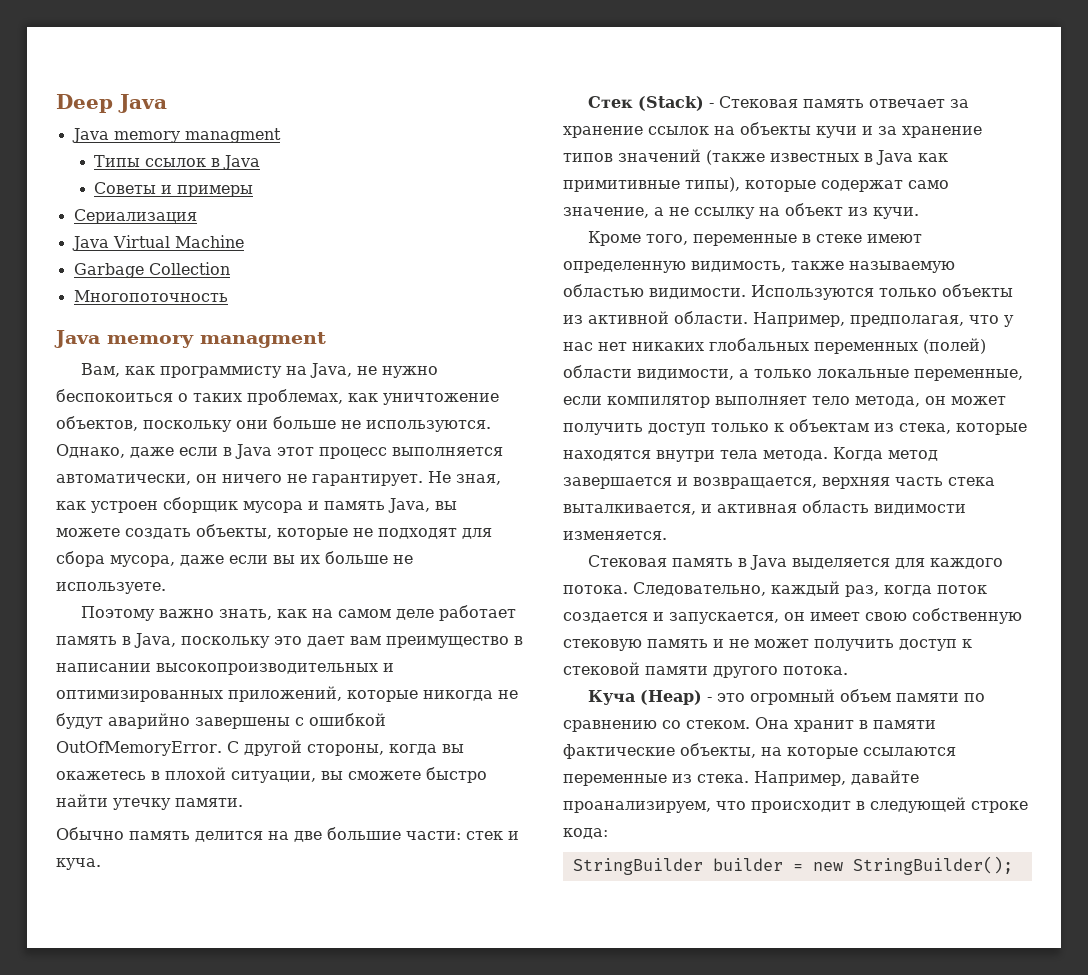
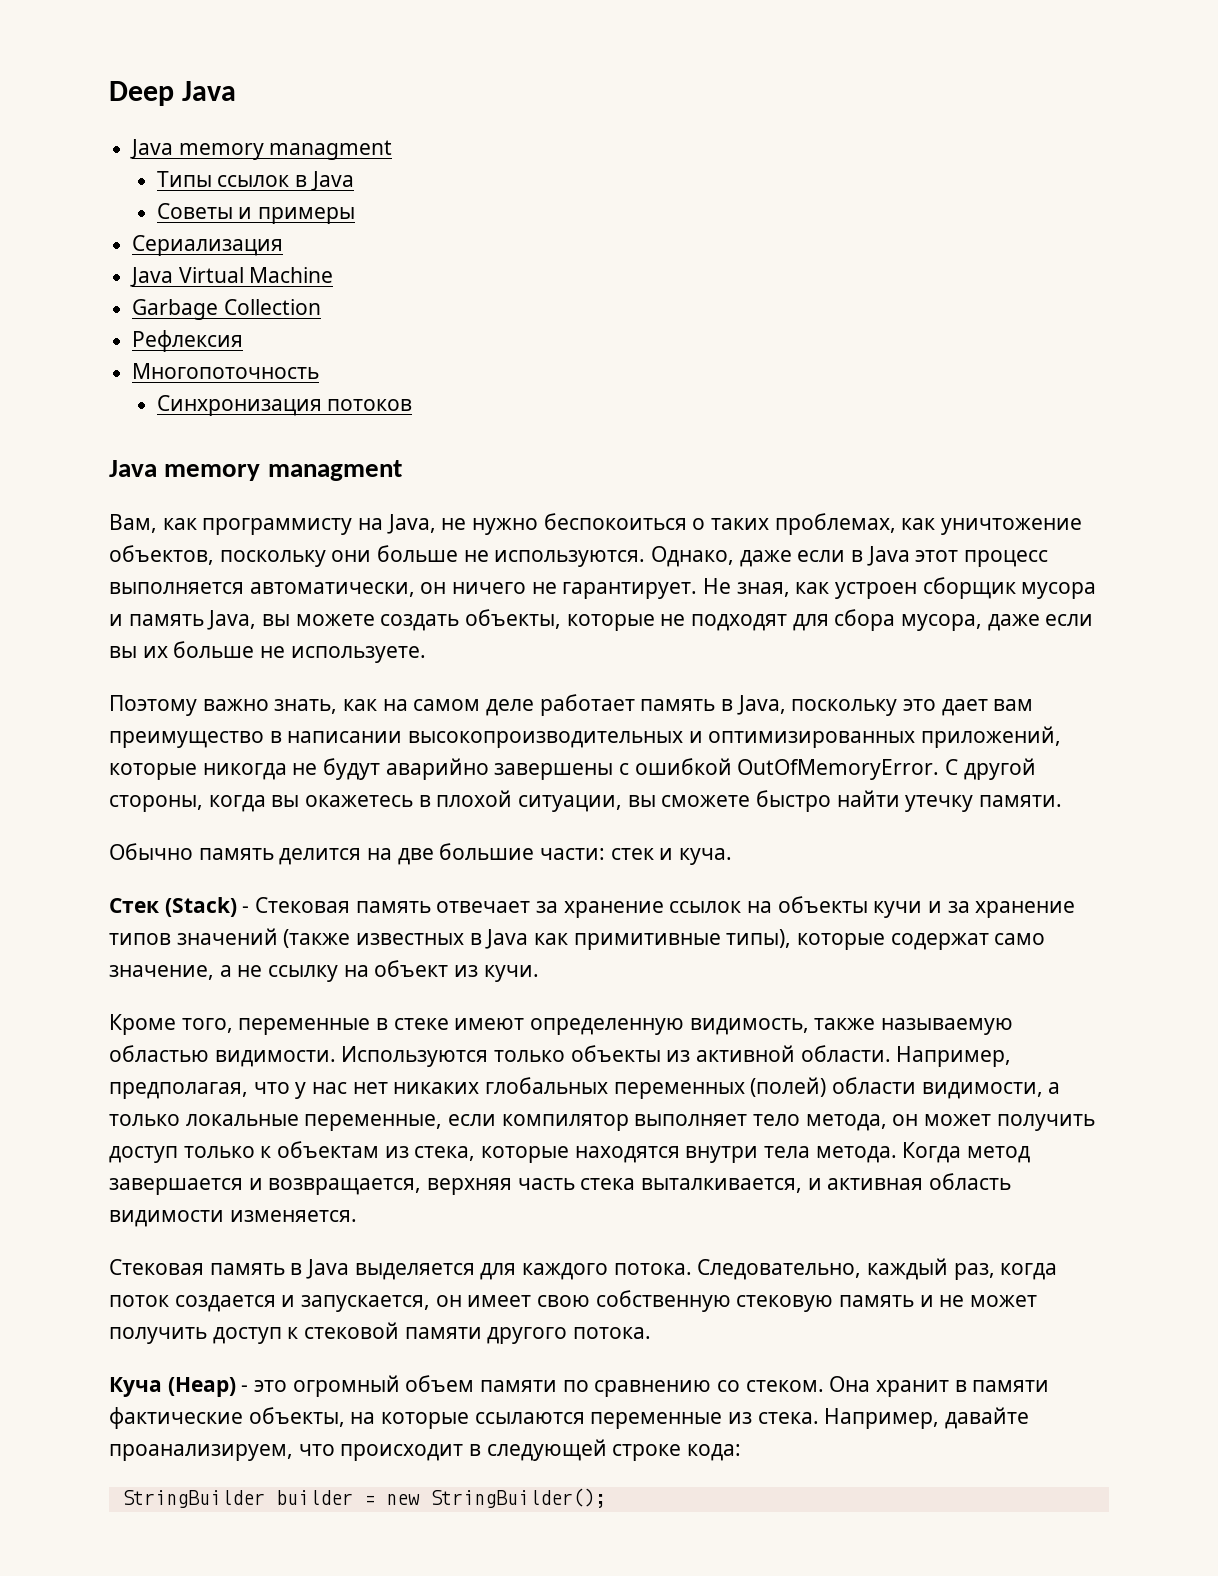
(230, 268) none -> [132,330,244,352] // Рефлексия
(228, 296) none -> [156,395,413,416] // Синхронизация потоков

